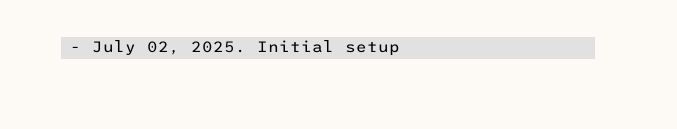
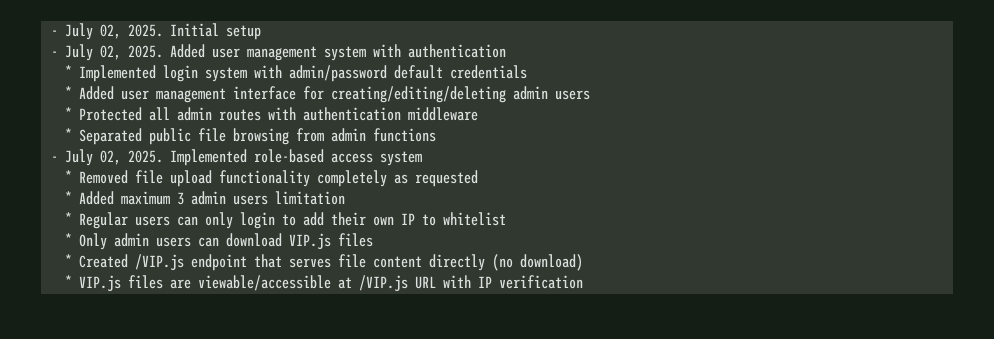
(400, 49) none -> [50,44,506,61] [64,65,527,82] [64,86,590,103] [64,107,478,121] [64,128,436,145] [50,149,422,166] [64,170,478,187] [64,191,345,205] [64,212,506,229] [64,233,373,250] [64,254,583,271] [64,275,583,292] // - July 02, 2025. Added user management system with authentication // * Implemented login system with admin/password default credentials // * Added user management interface for creating/editing/deleting admin users // * Protected all admin routes with authentication middleware // * Separated public file browsing from admin functions // - July 02, 2025. Implemented role-based access system // * Removed file upload functionality completely as requested // * Added maximum 3 admin users limitation // * Regular users can only login to add their own IP to whitelist // * Only admin users can download VIP.js files // * Created /VIP.js endpoint that serves file content directly (no download) // * VIP.js files are viewable/accessible at /VIP.js URL with IP verification

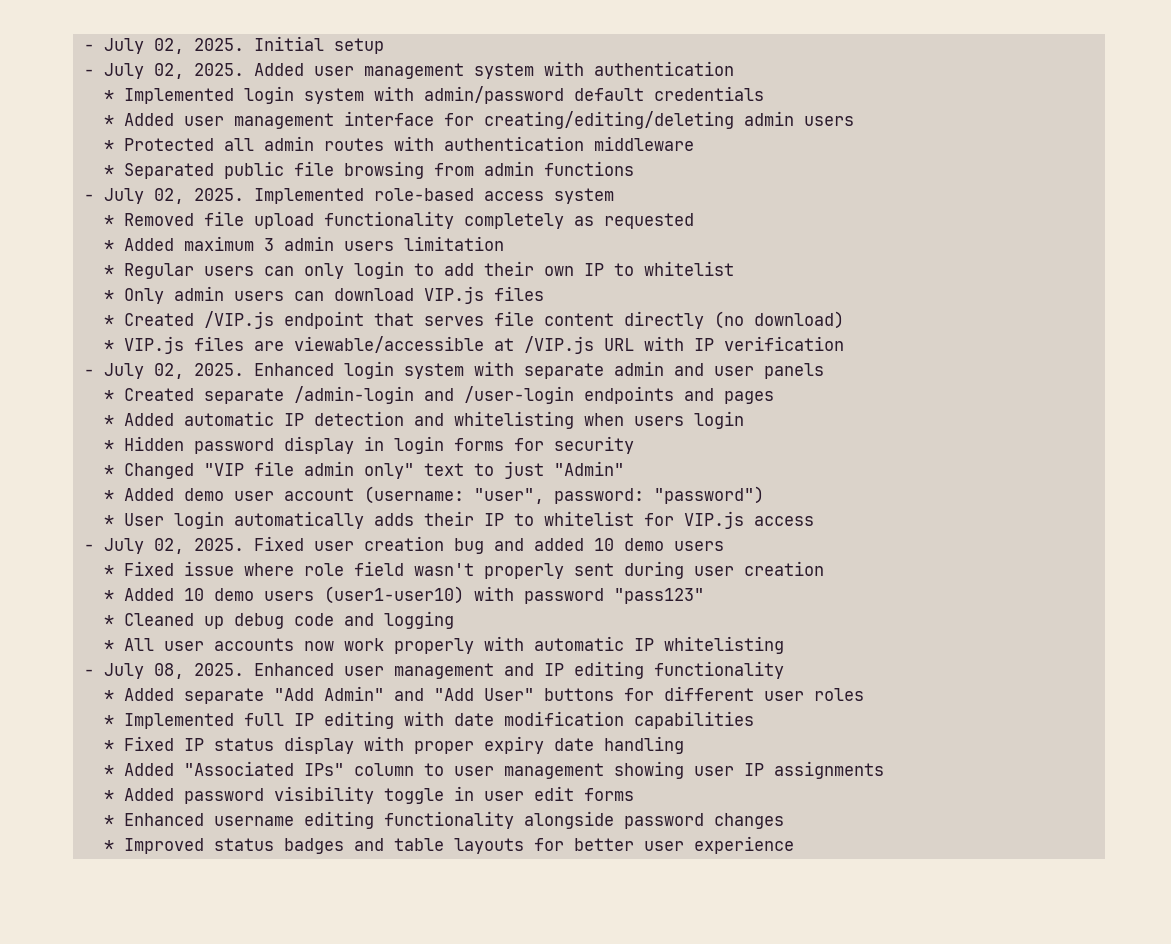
(583, 282) none -> [83,361,824,379] [103,386,774,404] [103,411,744,429] [103,436,634,454] [103,461,624,479] [103,486,764,504] [103,511,814,529] [83,536,724,554] [103,561,824,579] [103,586,704,604] [103,611,454,629] [103,636,784,654] [83,661,784,679] [103,686,864,704] [103,711,754,729] [103,736,684,754] [103,761,884,779] [103,786,634,804] [103,811,784,829] [103,836,794,854] // - July 02, 2025. Enhanced login system with separate admin and user panels // * Created separate /admin-login and /user-login endpoints and pages // * Added automatic IP detection and whitelisting when users login // * Hidden password display in login forms for security // * Changed "VIP file admin only" text to just "Admin" // * Added demo user account (username: "user", password: "password") // * User login automatically adds their IP to whitelist for VIP.js access // - July 02, 2025. Fixed user creation bug and added 10 demo users // * Fixed issue where role field wasn't properly sent during user creation // * Added 10 demo users (user1-user10) with password "pass123" // * Cleaned up debug code and logging // * All user accounts now work properly with automatic IP whitelisting // - July 08, 2025. Enhanced user management and IP editing functionality // * Added separate "Add Admin" and "Add User" buttons for different user roles // * Implemented full IP editing with date modification capabilities // * Fixed IP status display with proper expiry date handling // * Added "Associated IPs" column to user management showing user IP assignments // * Added password visibility toggle in user edit forms // * Enhanced username editing functionality alongside password changes // * Improved status badges and table layouts for better user experience

